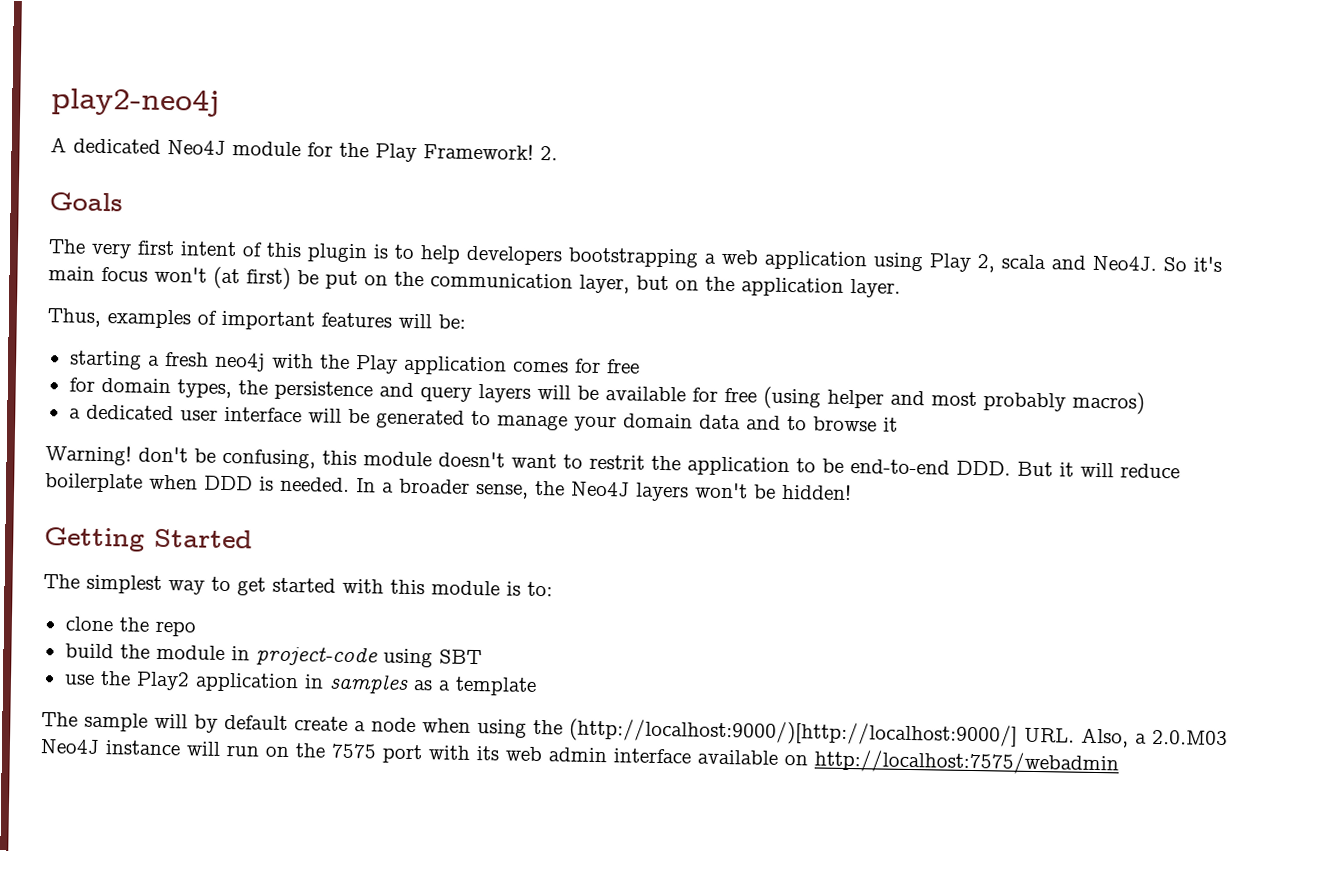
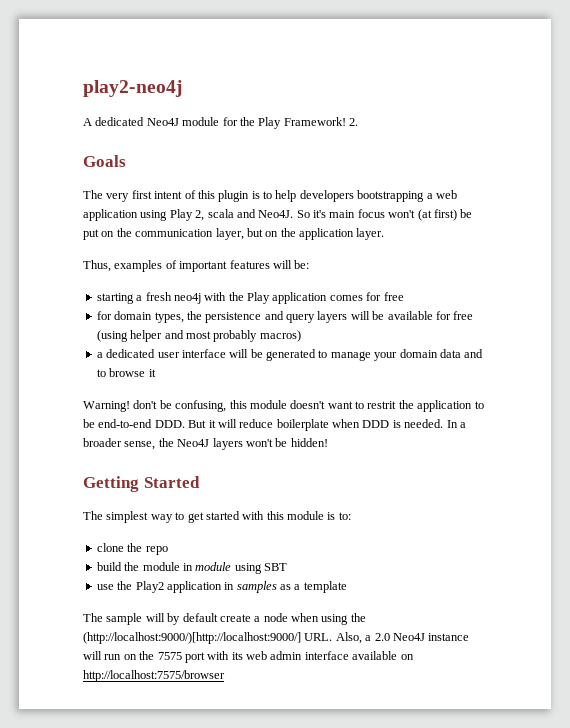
[255,646,378,667] project-code -> [195,562,232,571] module
[1152,729,1228,746] 2.0.M03 -> [374,633,390,641] 2.0
[814,749,1119,776] http://localhost:7575/webadmin -> [83,670,225,682] http://localhost:7575/browser

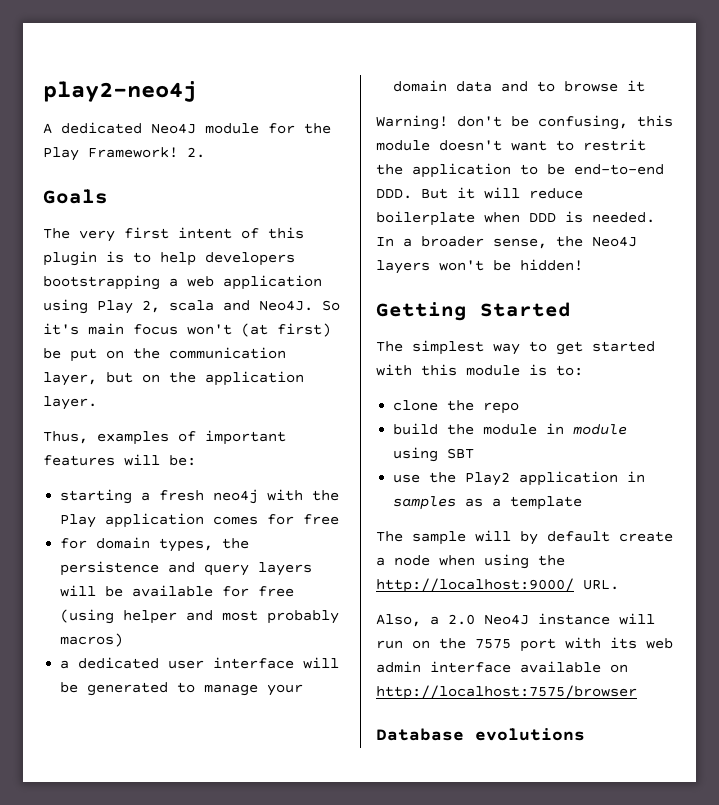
[83,632,301,644] (http://localhost:9000/)[http://localhost:9000/] -> [376,578,574,593] http://localhost:9000/
(333, 637) none -> (619, 584) //
(225, 676) none -> [376,728,585,741] // Database evolutions

